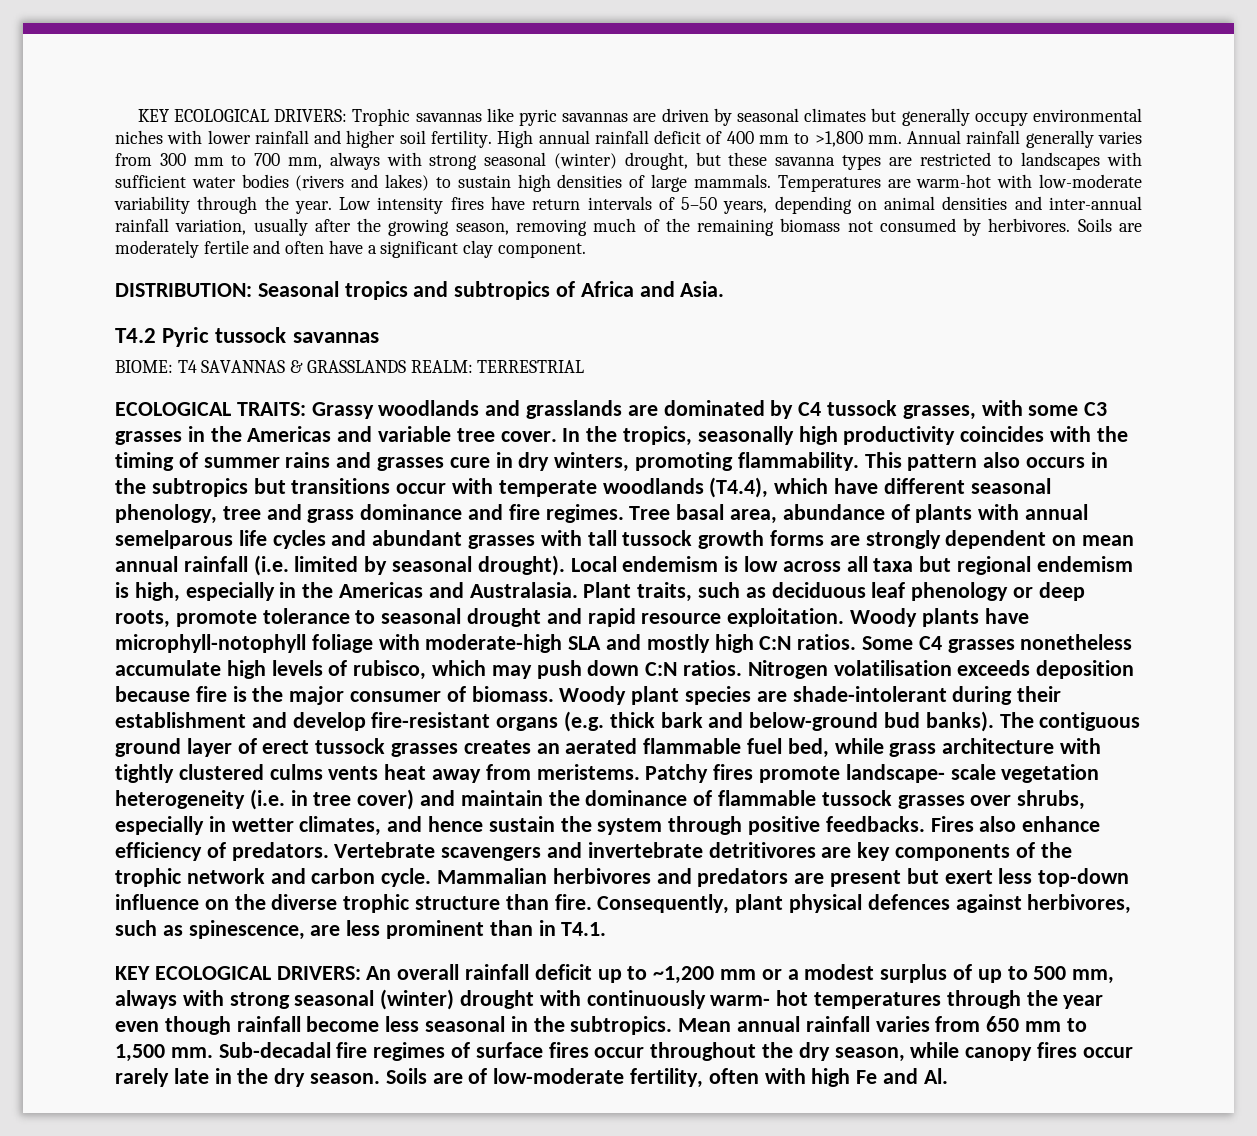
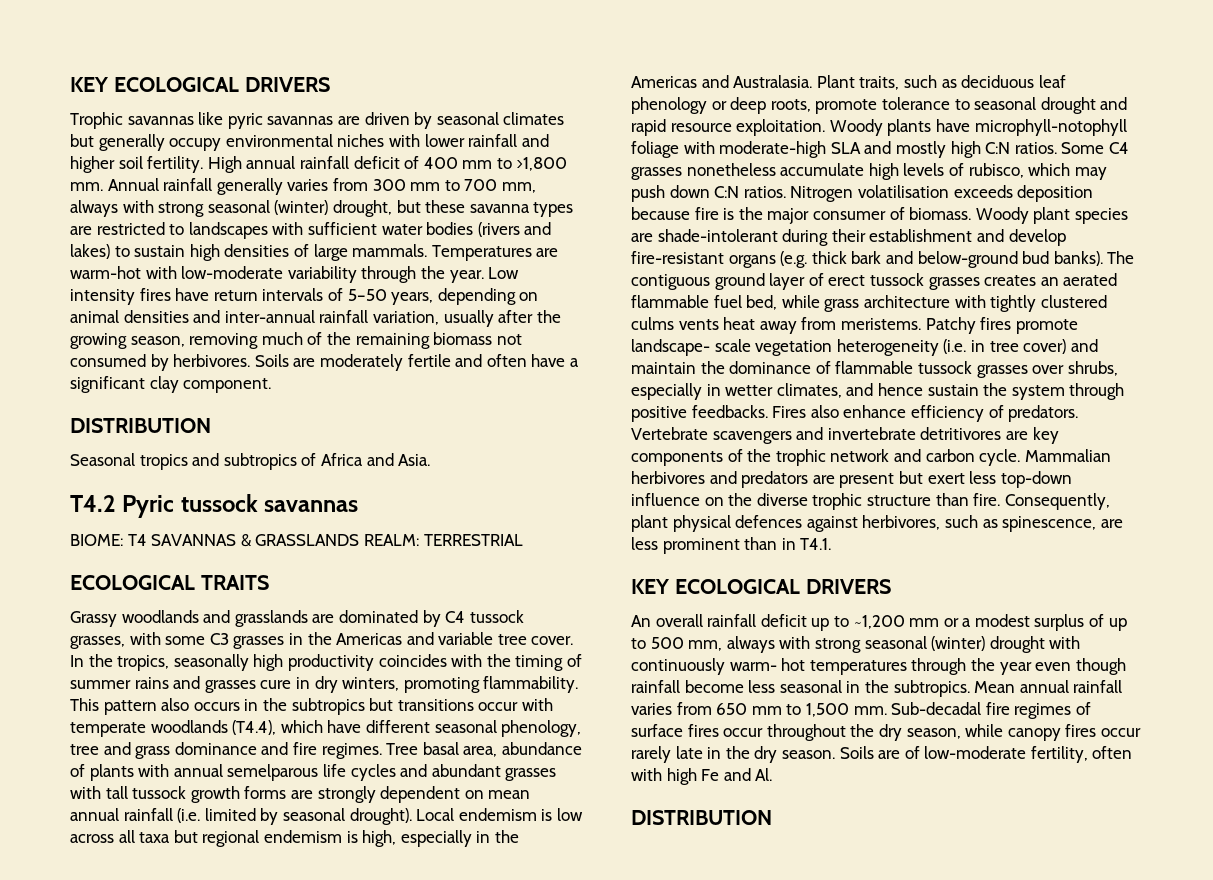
[137,109,348,122] KEY ECOLOGICAL DRIVERS: -> [70,77,330,92] KEY ECOLOGICAL DRIVERS //
[115,283,252,297] DISTRIBUTION: -> [70,418,211,433] DISTRIBUTION //
[236,402,306,416] TRAITS: -> [200,575,269,590] TRAITS //
[276,966,361,980] DRIVERS: -> [805,579,891,594] DRIVERS //
(948, 1076) none -> [631,810,772,825] // DISTRIBUTION

